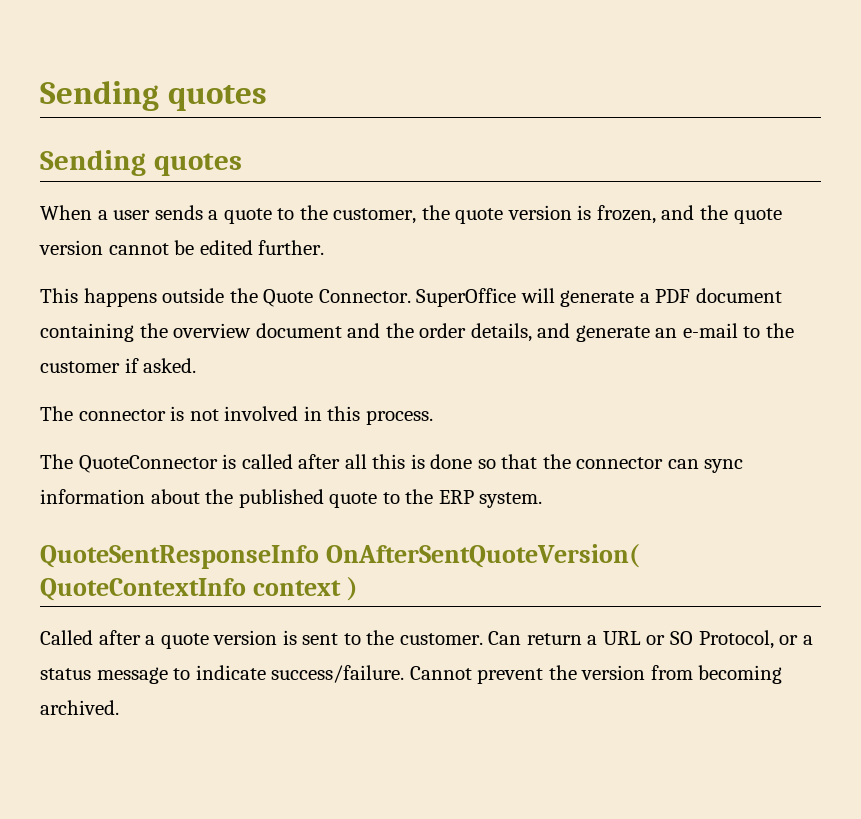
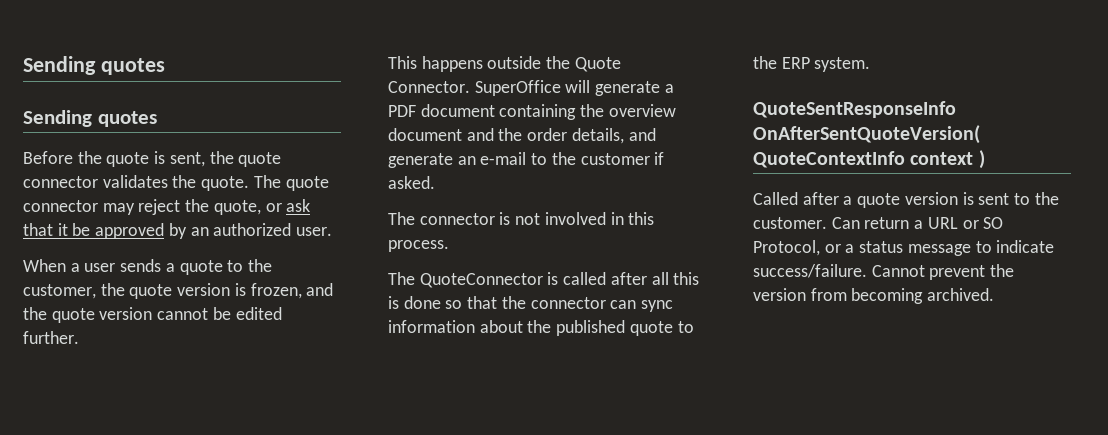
(242, 164) none -> [23,151,282,167] [23,175,329,191] [23,199,311,215] [23,223,333,239] // Before the quote is sent, the quote connector validates the quote. The quote connector may reject the quote, or ask that it be approved by an authorized user.

